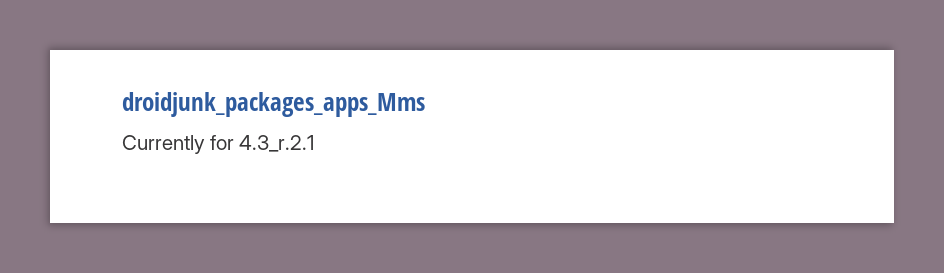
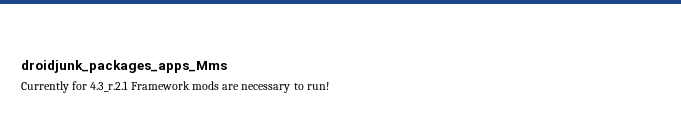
(315, 143) none -> [130,81,329,93] Framework mods are necessary to run!

